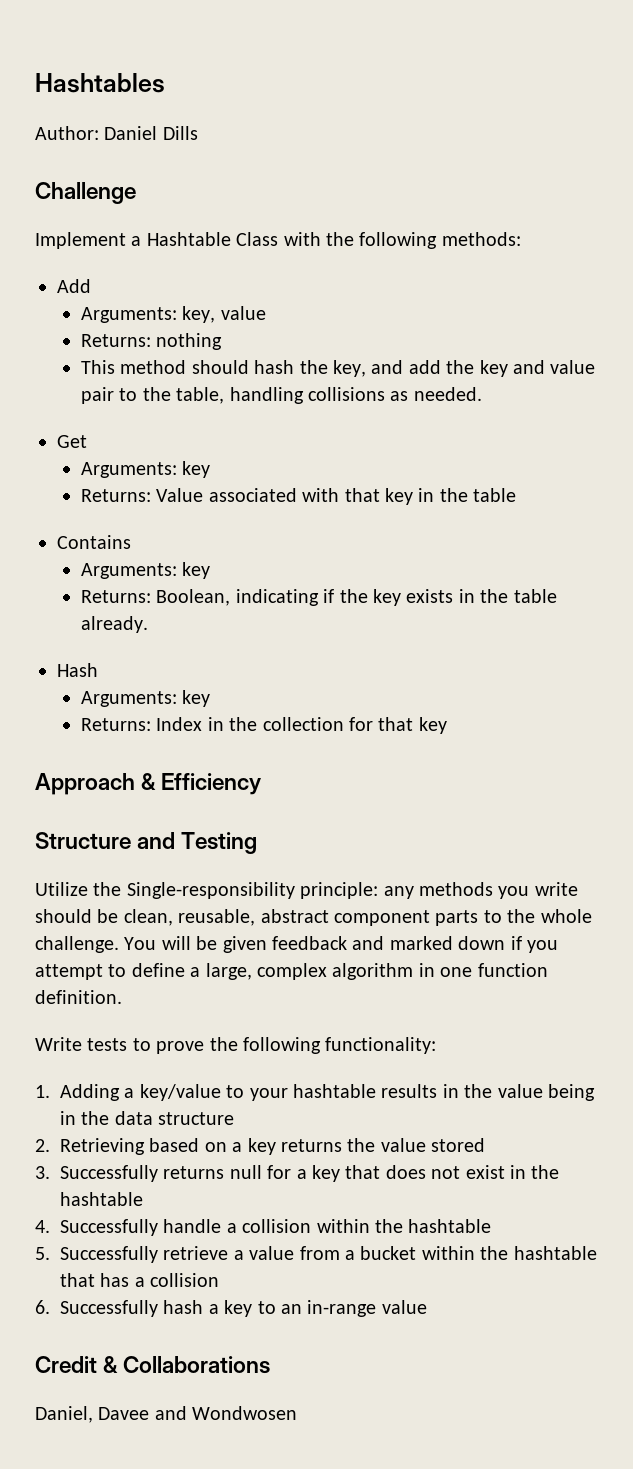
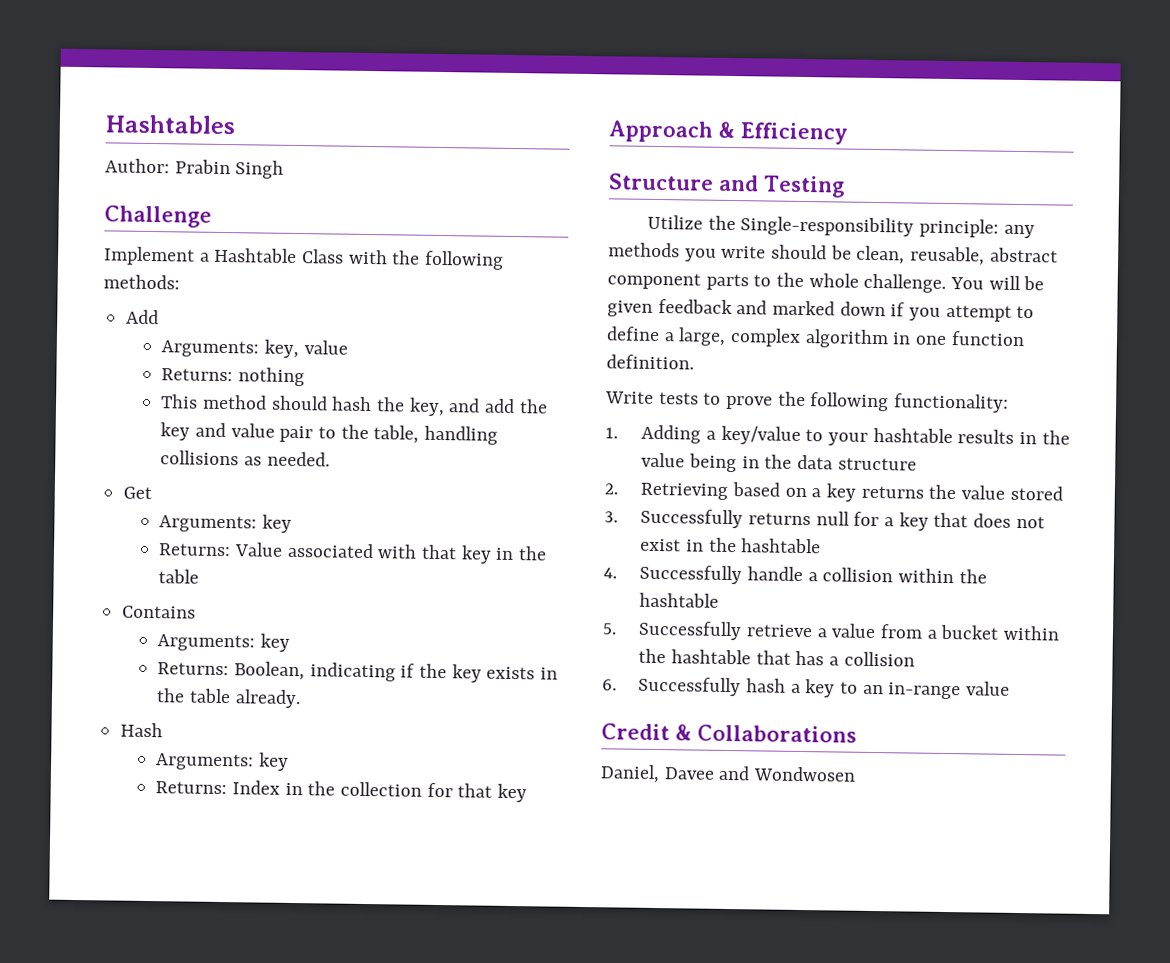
[104,126,198,140] Daniel Dills -> [174,159,285,179] Prabin Singh

